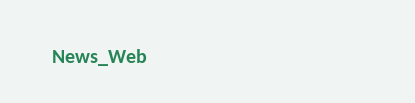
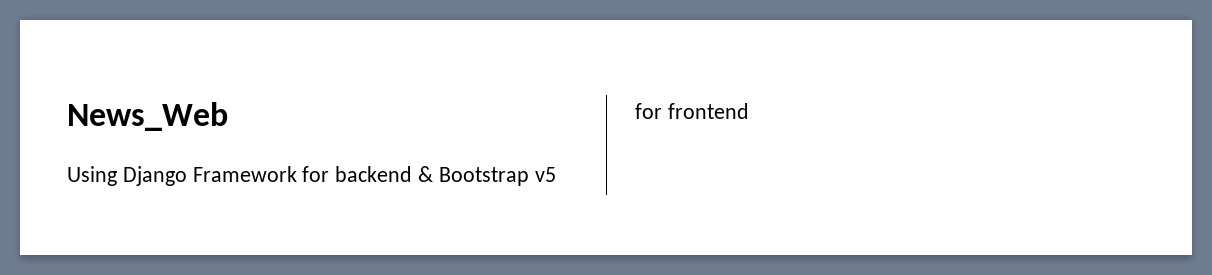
(147, 57) none -> [67,166,556,186] [635,103,749,119] // Using Django Framework for backend & Bootstrap v5 for frontend

